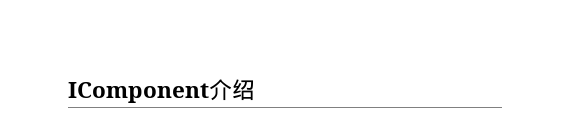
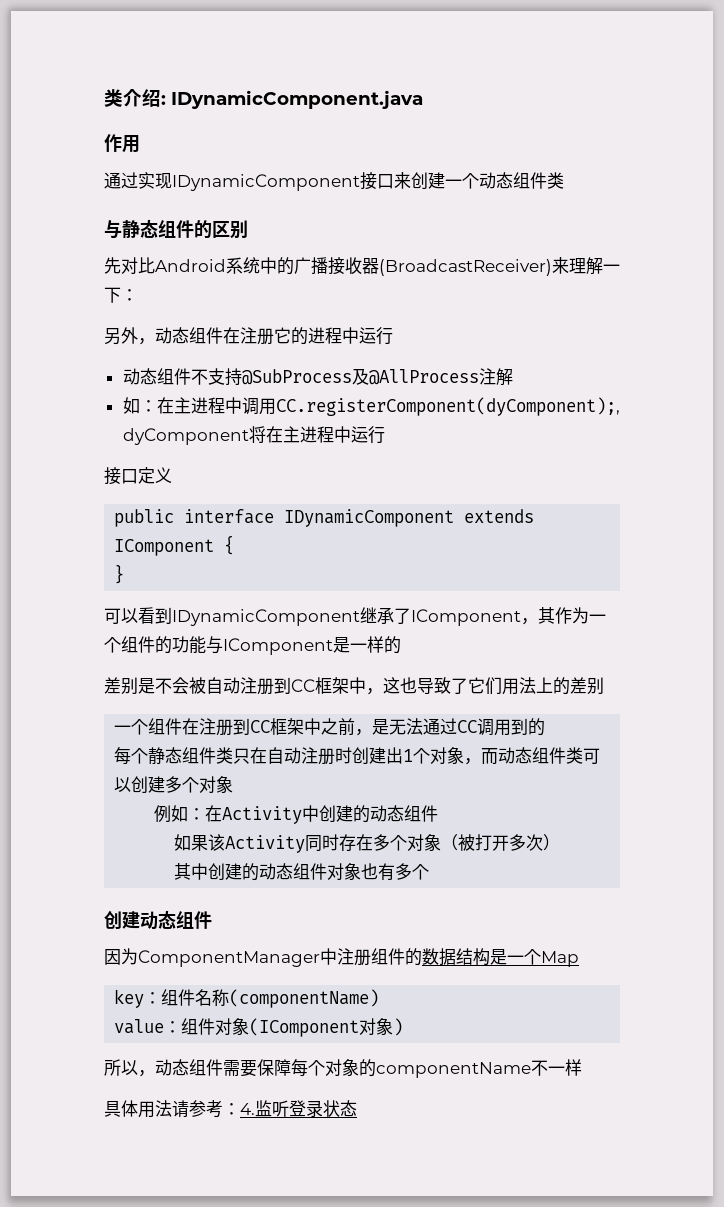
[68,79,255,103] IComponent介绍 -> [104,89,423,109] [104,134,140,153] [104,172,564,191] [104,219,248,239] [104,257,620,276] [104,287,138,303] [104,327,393,345] [122,368,513,386] [122,397,620,416] [122,426,385,445] [104,467,172,485] [114,509,535,527] [114,535,235,556] [114,564,125,584] [104,607,606,626] [104,636,401,655] [104,677,604,695] [114,718,546,736] [114,747,601,765] [114,776,234,794] [154,805,439,824] [174,834,561,853] [174,863,430,881] [104,910,212,930] [104,948,579,967] [114,989,380,1008] [114,1018,404,1037] [104,1059,582,1078] [104,1100,357,1118] 类介绍: IDynamicComponent.java // 作用 // 通过实现IDynamicComponent接口来创建一个动态组件类 // 与静态组件的区别 // 先对比Android系统中的广播接收器(BroadcastReceiver)来理解一下： // 另外，动态组件在注册它的进程中运行 // 动态组件不支持@SubProcess及@AllProcess注解 // 如：在主进程中调用CC.registerComponent(dyComponent);, dyComponent将在主进程中运行 // 接口定义 // public interface IDynamicComponent extends IComponent { // } // 可以看到IDynamicComponent继承了IComponent，其作为一个组件的功能与IComponent是一样的 // 差别是不会被自动注册到CC框架中，这也导致了它们用法上的差别 // 一个组件在注册到CC框架中之前，是无法通过CC调用到的 // 每个静态组件类只在自动注册时创建出1个对象，而动态组件类可以创建多个对象 // 例如：在Activity中创建的动态组件 // 如果该Activity同时存在多个对象（被打开多次） // 其中创建的动态组件对象也有多个 // 创建动态组件 // 因为ComponentManager中注册组件的数据结构是一个Map // key：组件名称(componentName) // value：组件对象(IComponent对象) // 所以，动态组件需要保障每个对象的componentName不一样 // 具体用法请参考：4.监听登录状态

